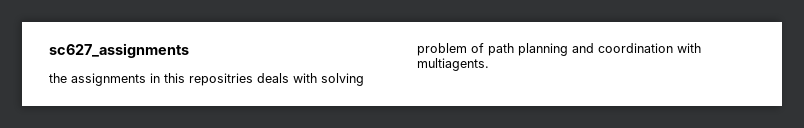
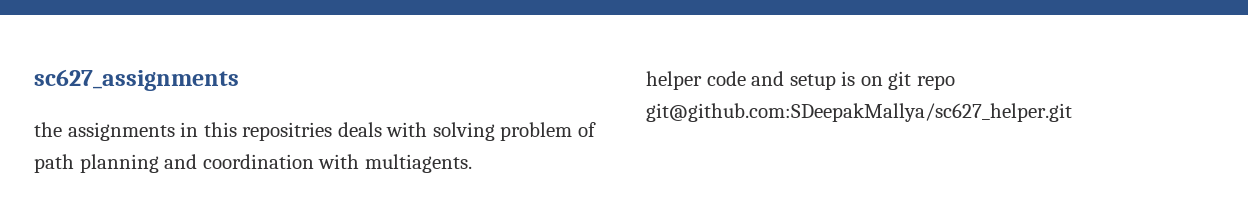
(489, 64) none -> [646,71,955,90] [646,103,1072,122] // helper code and setup is on git repo git@github.com:SDeepakMallya/sc627_helper.git

